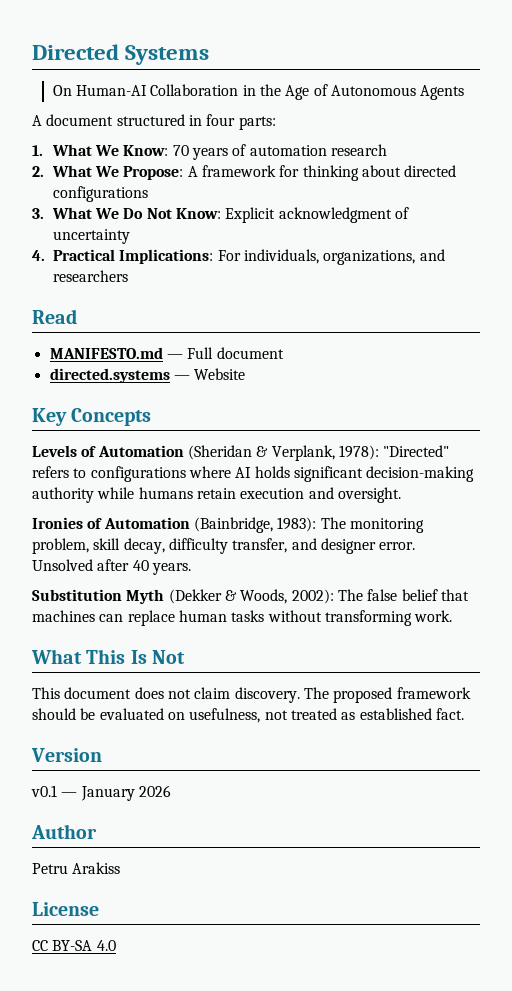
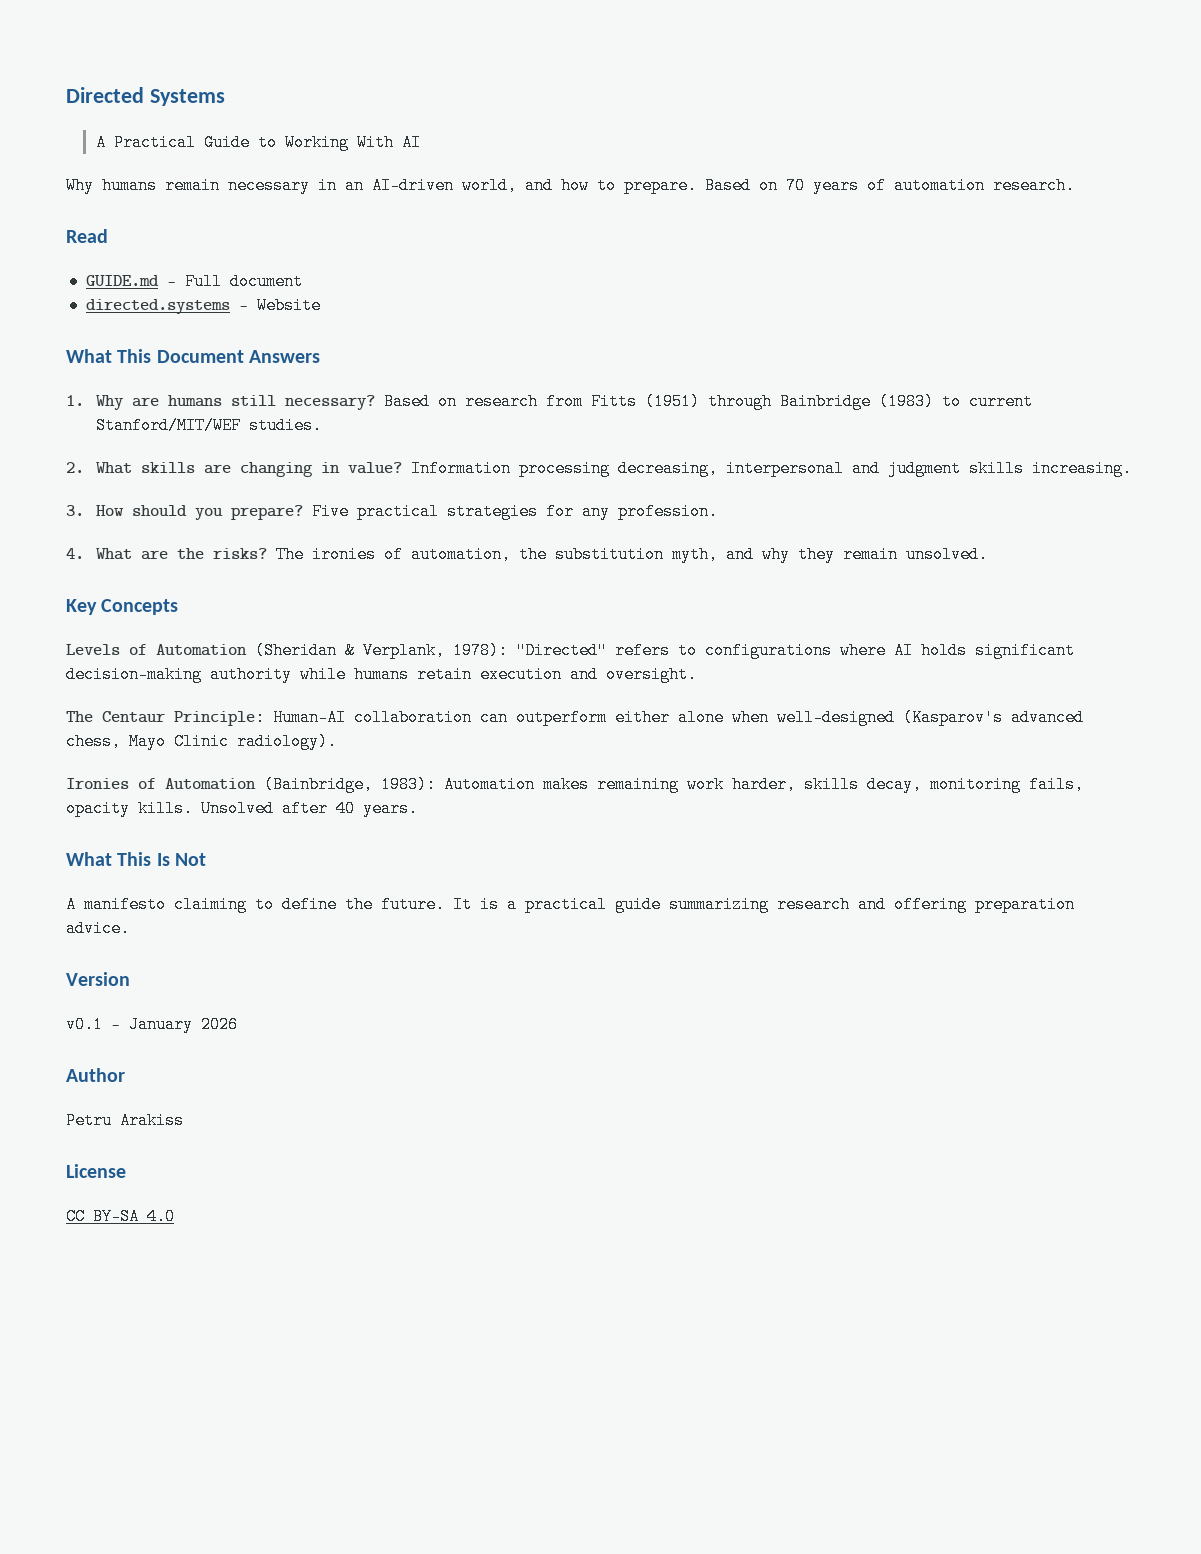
[52,84,465,100] [32,114,276,130] [32,144,387,160] [32,165,457,181] [52,186,148,202] [32,207,409,223] [52,229,130,244] [32,249,445,265] [53,270,128,282] On Human-AI Collaboration in the Age of Autonomous Agents // A document structured in four parts: // 1. What We Know: 70 years of automation research // 2. What We Propose: A framework for thinking about directed configurations // 3. What We Do Not Know: Explicit acknowledgment of uncertainty // 4. Practical Implications: For individuals, organizations, and researchers -> [95,134,421,151] [66,177,1075,194] A Practical Guide to Working With AI // Why humans remain necessary in an AI-driven world, and how to prepare. Based on 70 years of automation research.
[49,347,163,359] MANIFESTO.md -> [85,275,159,286] GUIDE.md
(246, 374) none -> [66,349,320,363] [66,393,1033,410] [95,417,322,434] [66,460,1132,477] [66,503,718,520] [66,546,988,563] // What This Document Answers // 1. Why are humans still necessary? Based on research from Fitts (1951) through Bainbridge (1983) to current Stanford/MIT/WEF studies. // 2. What skills are changing in value? Information processing decreasing, interpersonal and judgment skills increasing. // 3. How should you prepare? Five practical strategies for any profession. // 4. What are the risks? The ironies of automation, the substitution myth, and why they remain unsolved.
(401, 495) none -> [66,709,1084,726] [66,733,337,750] // The Centaur Principle: Human-AI collaboration can outperform either alone when well-designed (Kasparov's advanced chess, Mayo Clinic radiology).
[320,517,424,533] [32,538,416,554] [32,559,191,575] [32,589,469,604] [32,610,453,626] [31,649,186,664] [32,687,471,703] [32,708,464,723] The monitoring problem, skill decay, difficulty transfer, and designer error. Unsolved after 40 years. // Substitution Myth (Dekker & Woods, 2002): The false belief that machines can replace human tasks without transforming work. // What This Is Not // This document does not claim discovery. The proposed framework should be evaluated on usefulness, not treated as established fact. -> [444,776,1084,793] [66,800,418,817] [66,852,206,866] [66,896,1075,913] [66,920,130,937] Automation makes remaining work harder, skills decay, monitoring fails, opacity kills. Unsolved after 40 years. // What This Is Not // A manifesto claiming to define the future. It is a practical guide summarizing research and offering preparation advice.

